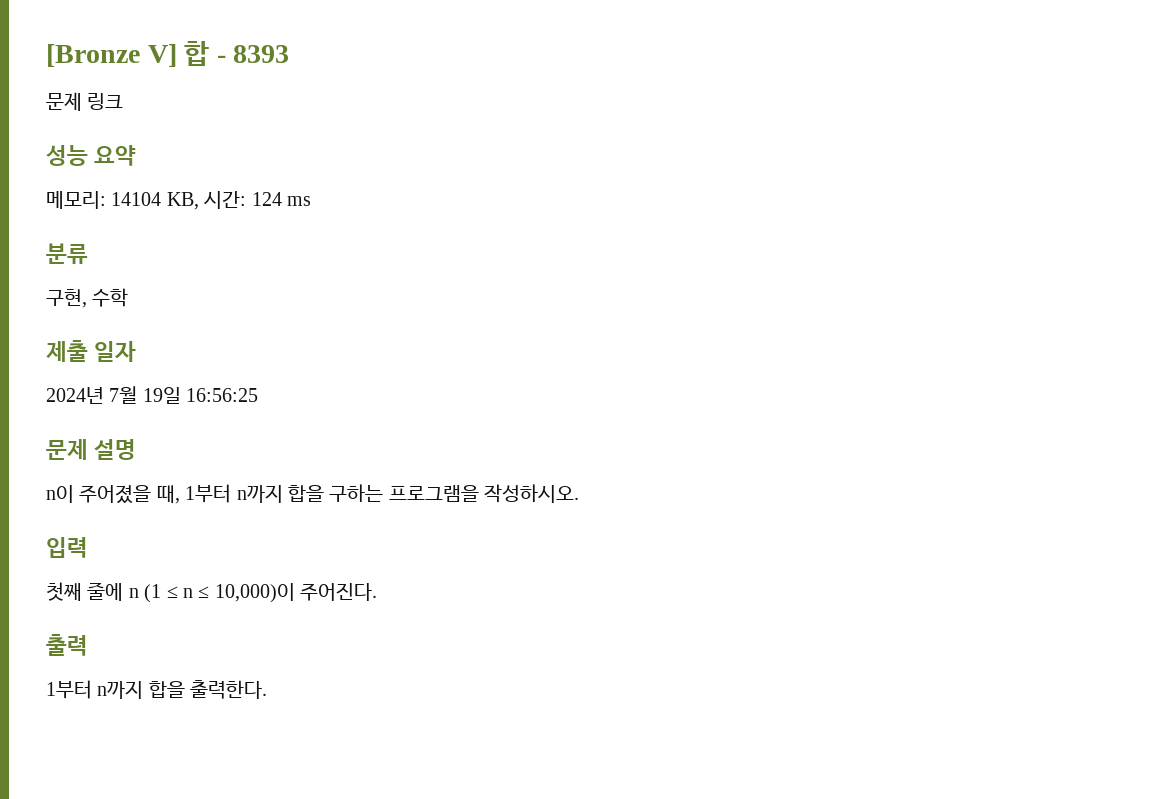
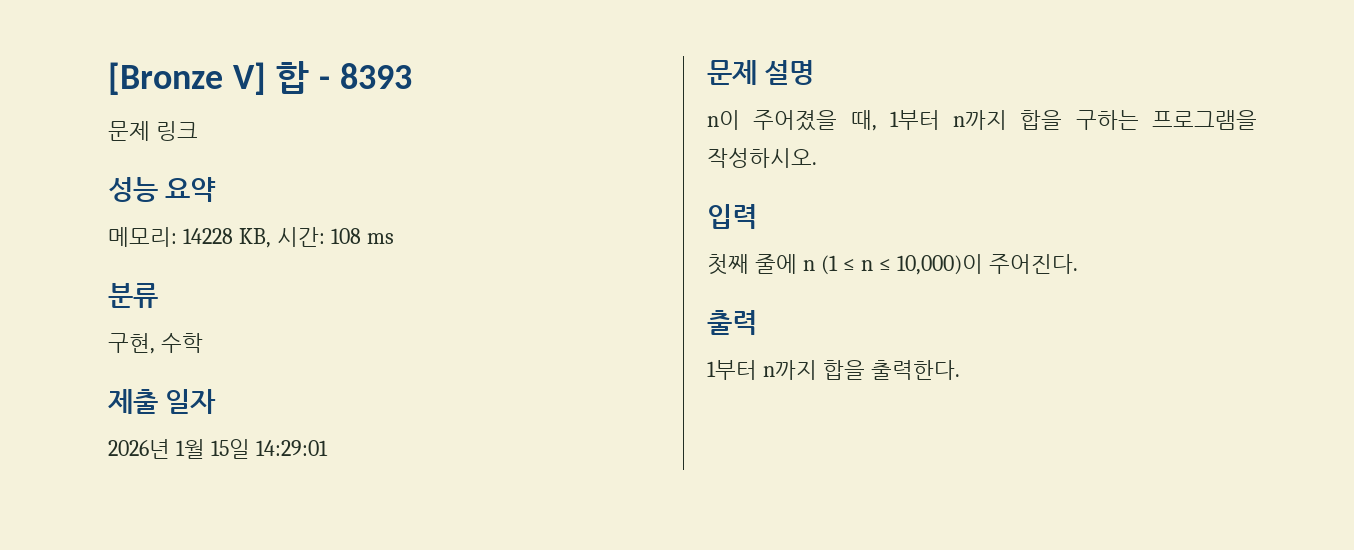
[111,192,162,206] 14104 -> [182,228,233,244] 14228
[251,192,282,206] 124 -> [330,228,361,244] 108
[46,386,259,404] 2024년 7월 19일 16:56:25 -> [108,439,328,459] 2026년 1월 15일 14:29:01

